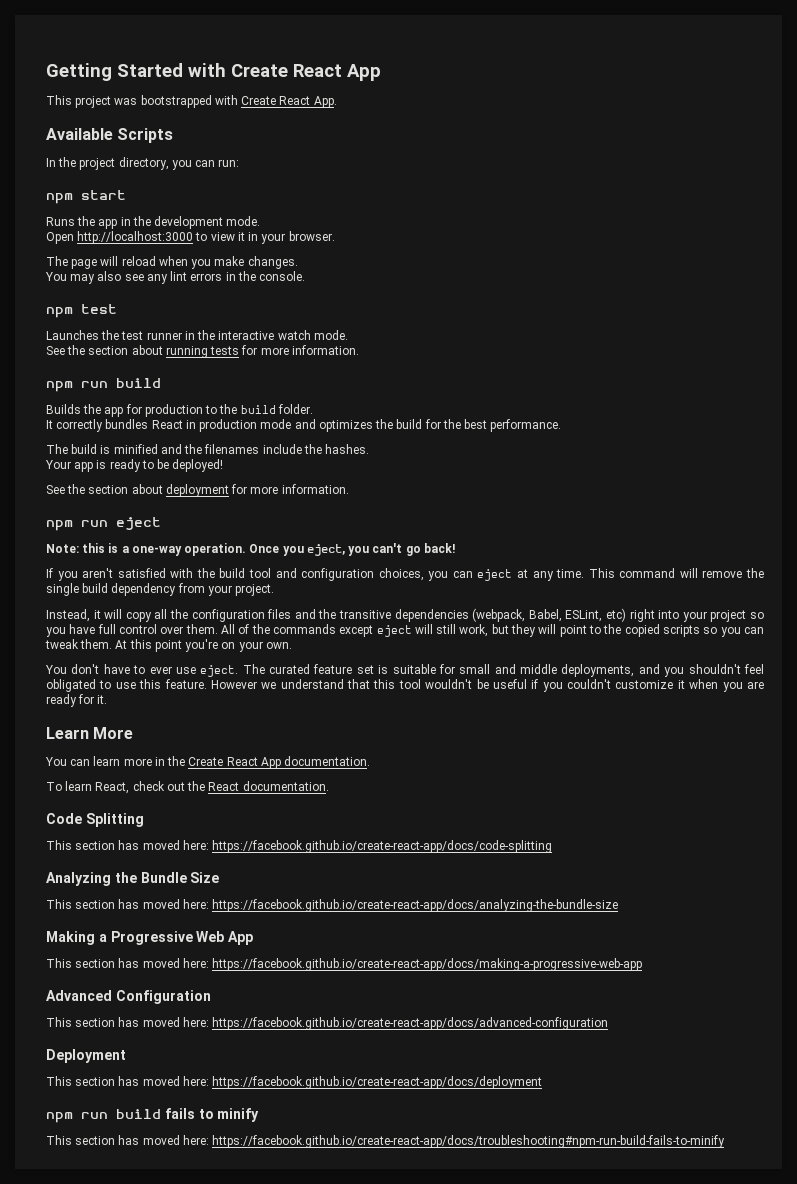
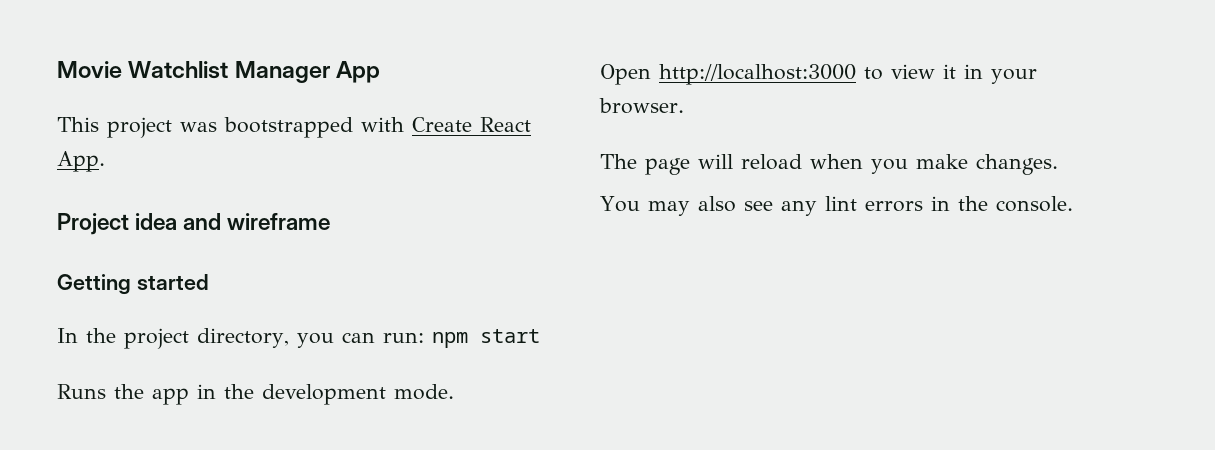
[46,63,342,81] Getting Started with Create React -> [57,61,330,83] Movie Watchlist Manager
[46,128,174,143] Available Scripts -> [57,213,331,235] [57,274,209,295] Project idea and wireframe // Getting started
(240, 163) // -> (424, 337) none
[46,304,117,318] [46,330,348,340] [46,345,359,358] [46,378,161,392] [46,404,313,417] [46,419,562,432] [46,444,370,454] [45,459,224,472] [46,484,349,497] [46,517,161,531] [46,543,455,556] [46,568,764,581] [46,583,275,596] [46,608,765,622] [46,624,765,637] [45,639,292,652] [45,664,764,677] [46,679,764,692] [46,694,108,707] [46,727,134,739] [45,756,371,769] [46,781,329,794] [46,813,144,827] [46,840,553,853] [46,872,220,886] [46,899,619,912] [46,931,254,945] [46,958,643,971] [46,990,211,1004] [46,1017,609,1030] [46,1049,126,1063] [46,1076,543,1089] [46,1108,260,1123] [46,1135,726,1148] // npm test // Launches the test runner in the interactive watch mode. // See the section about running tests for more information. // npm run build // Builds the app for production to the build folder. // It correctly bundles React in production mode and optimizes the build for the best performance. // The build is minified and the filenames include the hashes. // Your app is ready to be deployed! // See the section about deployment for more information. // npm run eject // Note: this is a one-way operation. Once you eject, you can't go back! // If you aren't satisfied with the build tool and configuration choices, you can eject at any time. This command will remove the single build dependency from your project. // Instead, it will copy all the configuration files and the transitive dependencies (webpack, Babel, ESLint, etc) right into your project so you have full control over them. All of the commands except eject will still work, but they will point to the copied scripts so you can tweak them. At this point you're on your own. // You don't have to ever use eject. The curated feature set is suitable for small and middle deployments, and you shouldn't feel obligated to use this feature. However we understand that this tool wouldn't be useful if you couldn't customize it when you are ready for it. // Learn More // You can learn more in the Create React App documentation. // To learn React, check out the React documentation. // Code Splitting // This section has moved here: https://facebook.github.io/create-react-app/docs/code-splitting // Analyzing the Bundle Size // This section has moved here: https://facebook.github.io/create-react-app/docs/analyzing-the-bundle-size // Making a Progressive Web App // This section has moved here: https://facebook.github.io/create-react-app/docs/making-a-progressive-web-app // Advanced Configuration // This section has moved here: https://facebook.github.io/create-react-app/docs/advanced-configuration // Deployment // This section has moved here: https://facebook.github.io/create-react-app/docs/deployment // npm run build fails to minify // This section has moved here: https://facebook.github.io/create-react-app/docs/troubleshooting#npm-run-build-fails-to-minify -> (1073, 204) none

